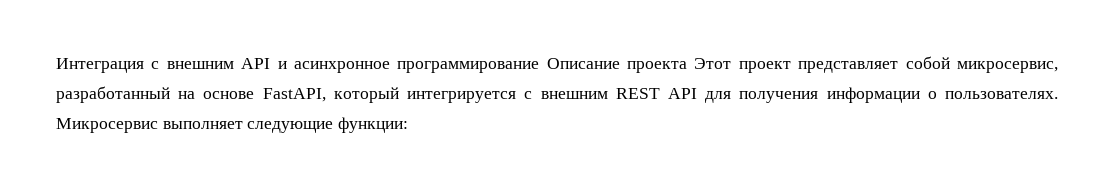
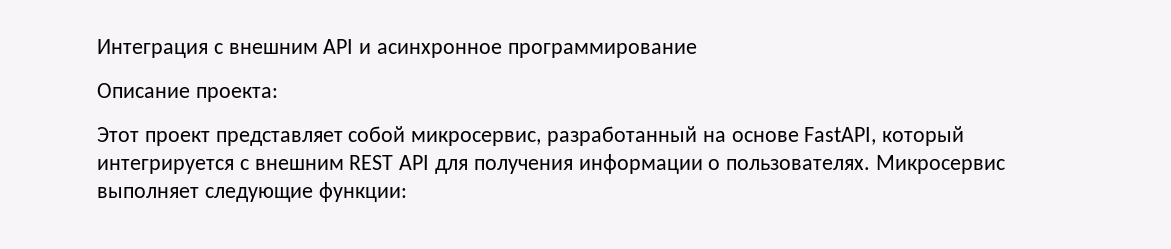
[546,58,688,73] Описание проекта -> [97,83,278,102] // Описание проекта: //

